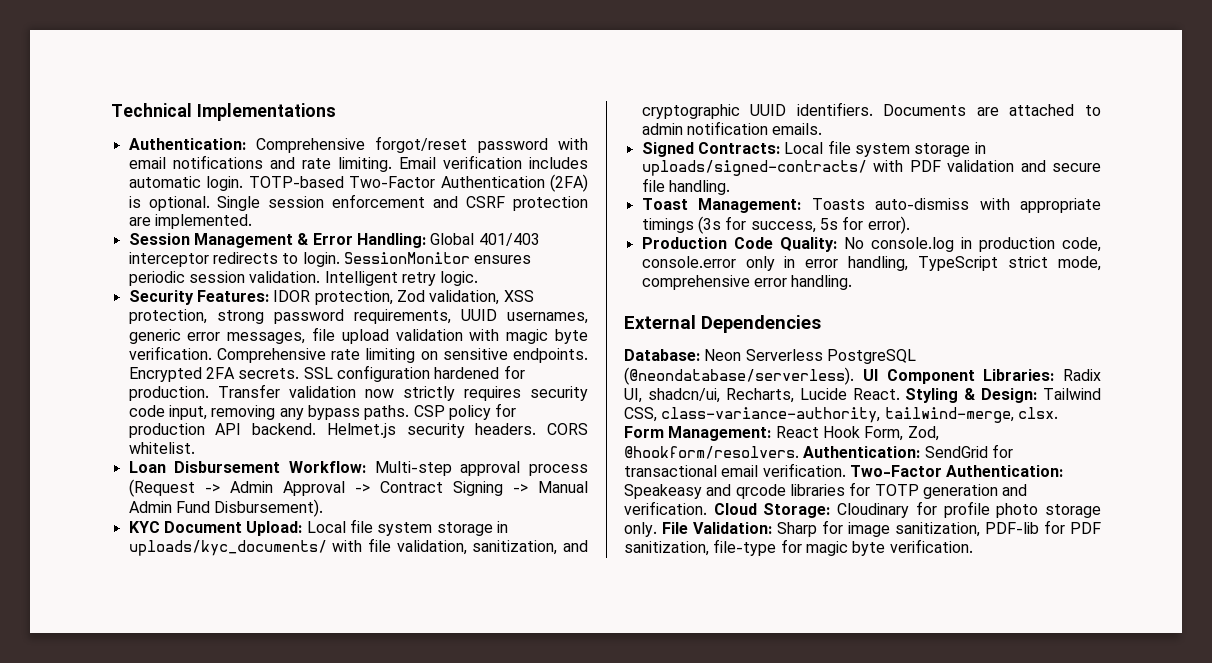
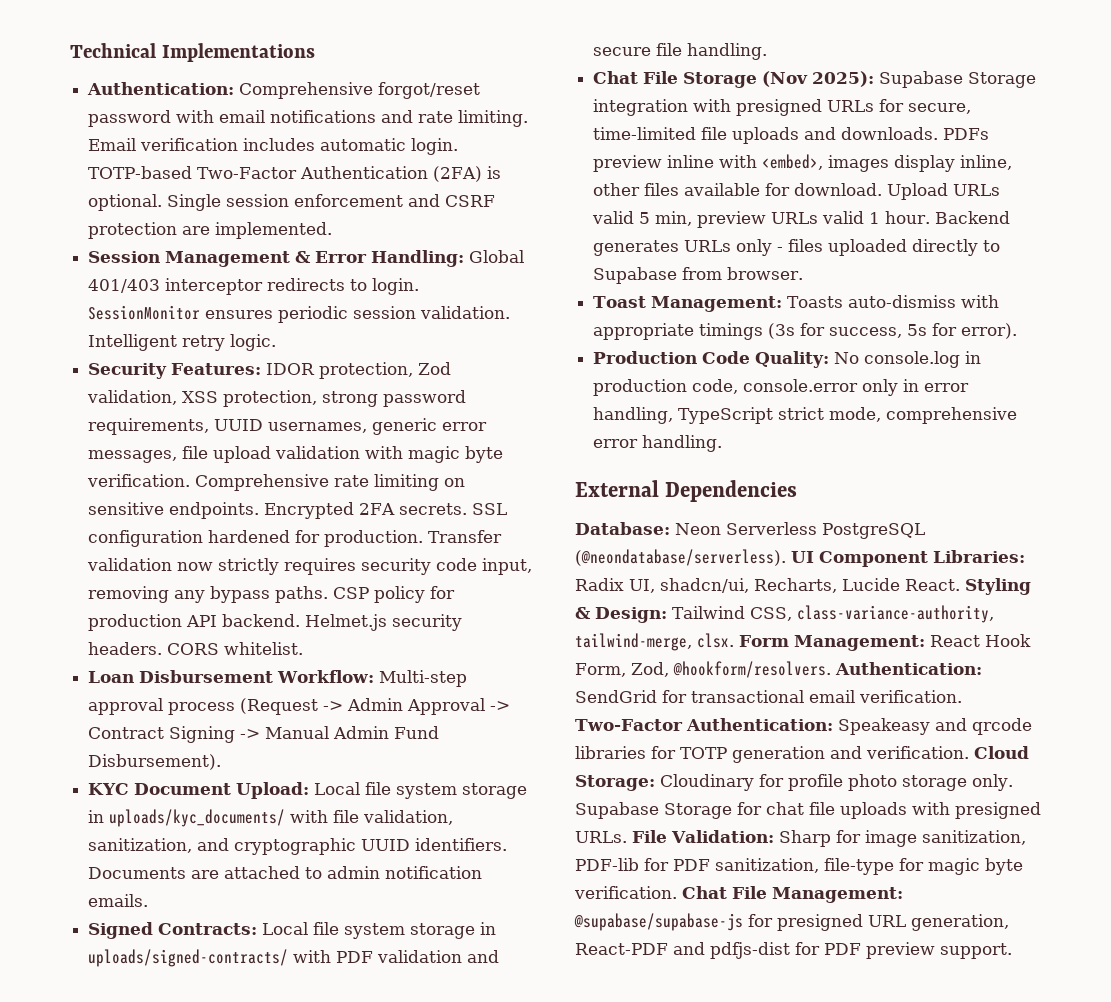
(730, 187) none -> [593,71,1037,88] [593,99,972,116] [593,127,990,144] [593,154,1013,172] [593,183,1001,200] [592,211,1011,228] [593,239,1001,256] [593,267,804,284] // Chat File Storage (Nov 2025): Supabase Storage integration with presigned URLs for secure, time-limited file uploads and downloads. PDFs preview inline with <embed>, images display inline, other files available for download. Upload URLs valid 5 min, preview URLs valid 1 hour. Backend generates URLs only - files uploaded directly to Supabase from browser.
(657, 529) none -> [575,802,1041,819] [575,831,627,843] Supabase Storage for chat file uploads with presigned URLs.
(973, 546) none -> [682,886,903,903] [574,913,1009,931] [575,942,1012,959] Chat File Management: @supabase/supabase-js for presigned URL generation, React-PDF and pdfjs-dist for PDF preview support.

